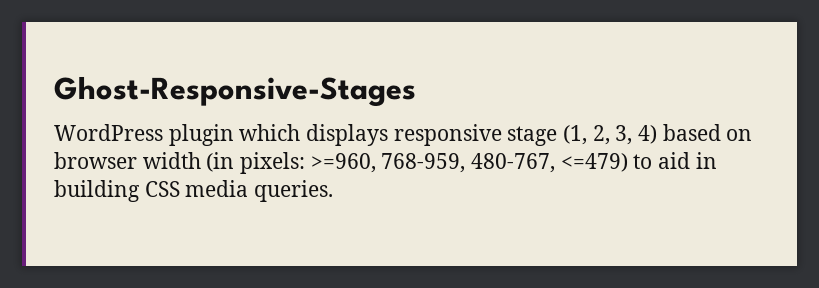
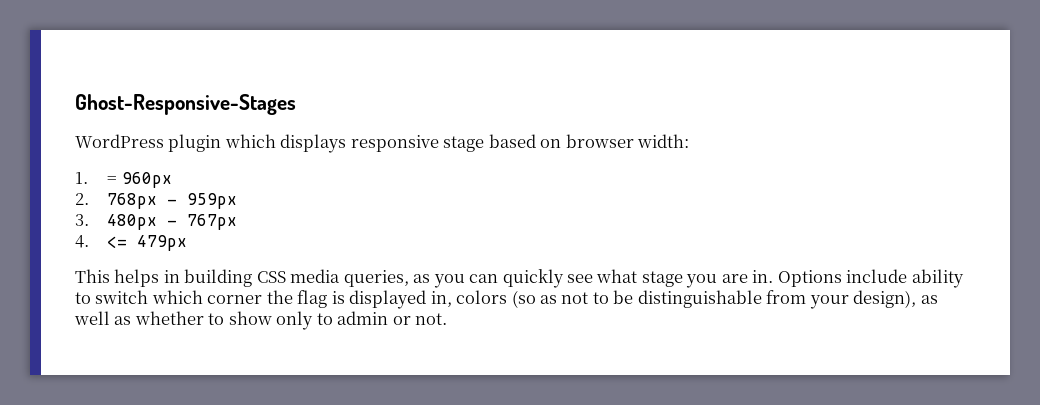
[563,124,753,145] [54,152,717,174] [54,180,334,202] (1, 2, 3, 4) based on browser width (in pixels: >=960, 768-959, 480-767, <=479) to aid in building CSS media queries. -> [488,134,690,148] [75,172,172,188] [75,193,238,209] [75,214,238,230] [75,235,188,251] [75,269,964,288] [75,290,938,309] [74,311,448,330] based on browser width: // 1. = 960px // 2. 768px - 959px // 3. 480px - 767px // 4. <= 479px // This helps in building CSS media queries, as you can quickly see what stage you are in. Options include ability to switch which corner the flag is displayed in, colors (so as not to be distinguishable from your design), as well as whether to show only to admin or not.

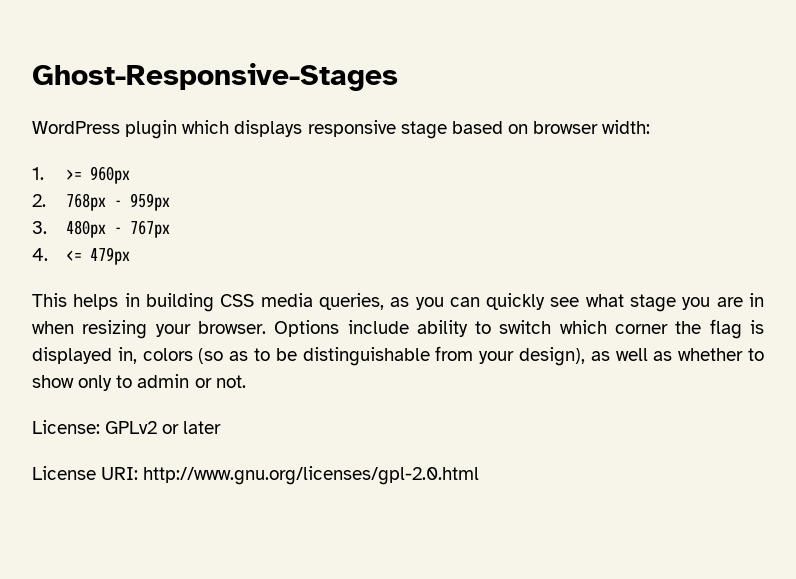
[107,176,118,184] = -> [66,169,83,180] >=
[752,270,774,283] in. -> [749,293,764,307] [32,320,266,339] in when resizing your browser.
[561,292,589,304] not -> (249, 356) none
(448, 319) none -> [32,420,222,434] [32,466,480,485] // License: GPLv2 or later // License URI: http://www.gnu.org/licenses/gpl-2.0.html

